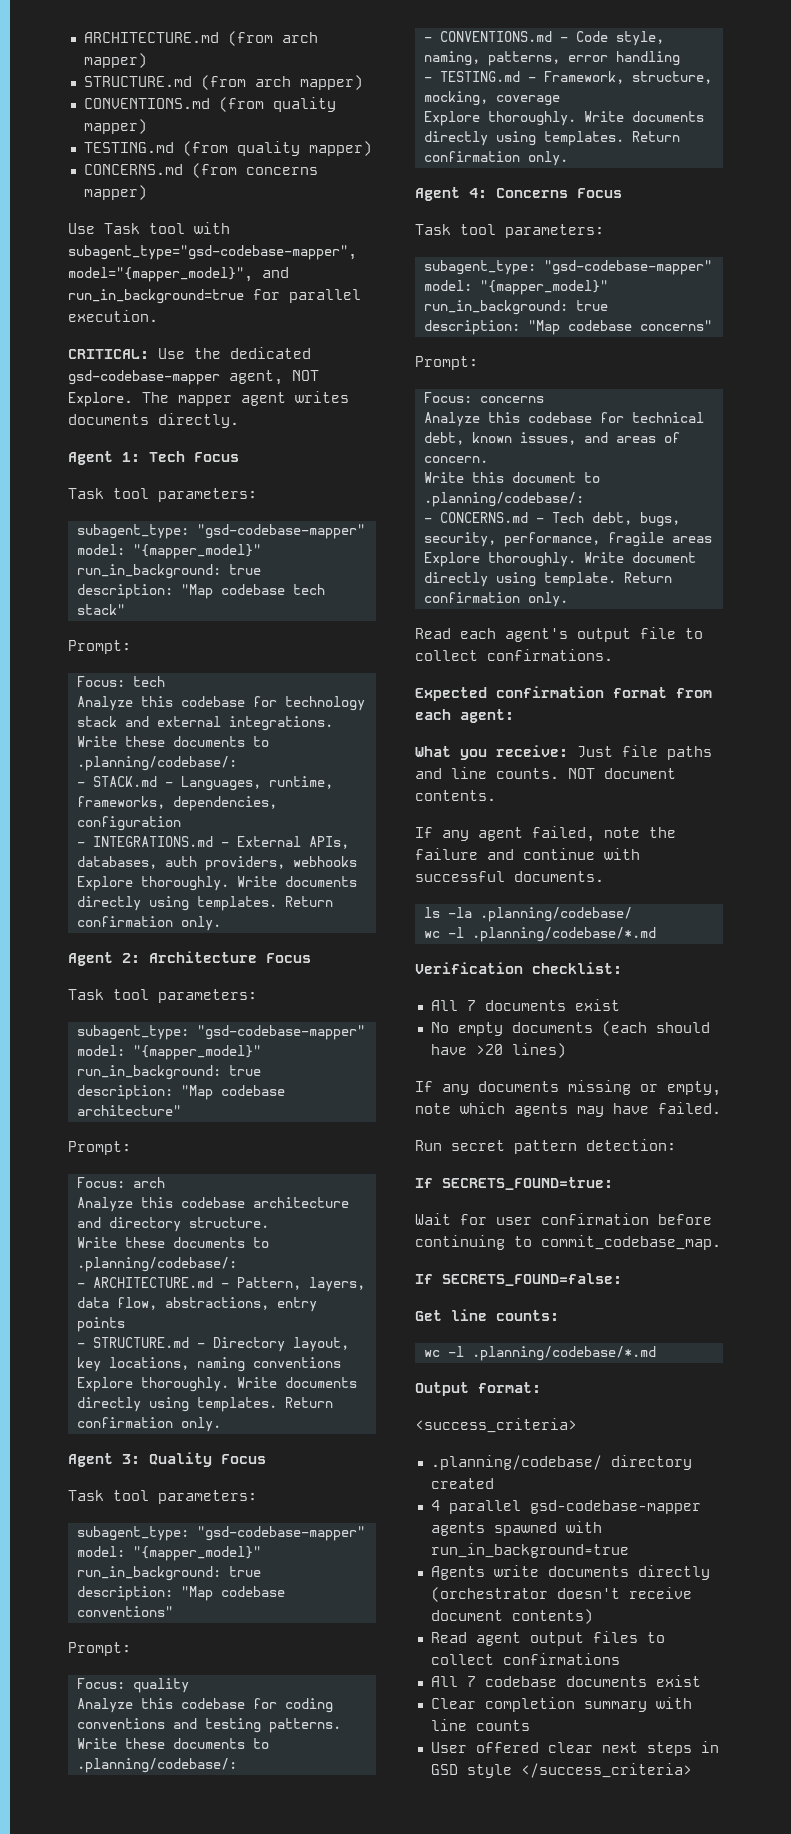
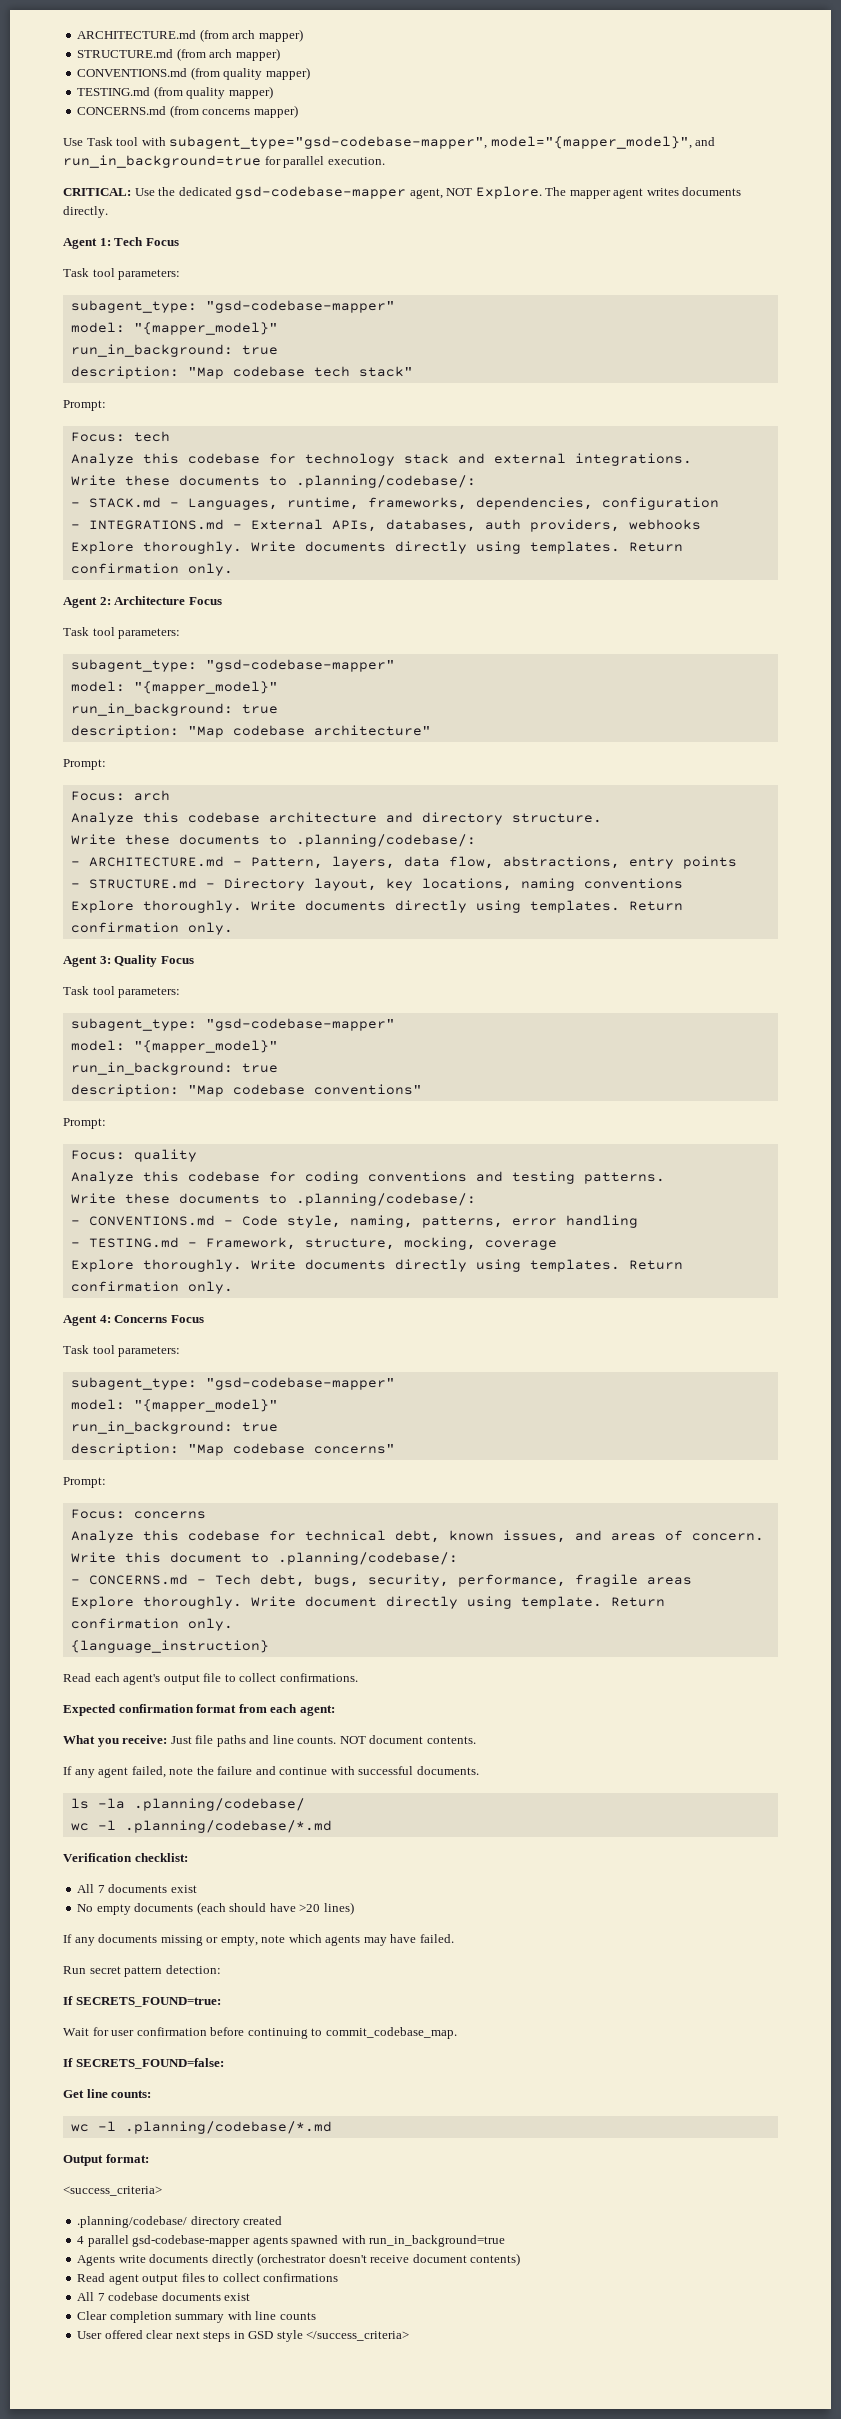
(568, 599) none -> [70,1640,269,1653] // {language_instruction}

